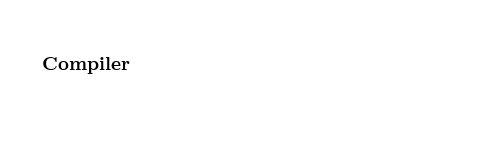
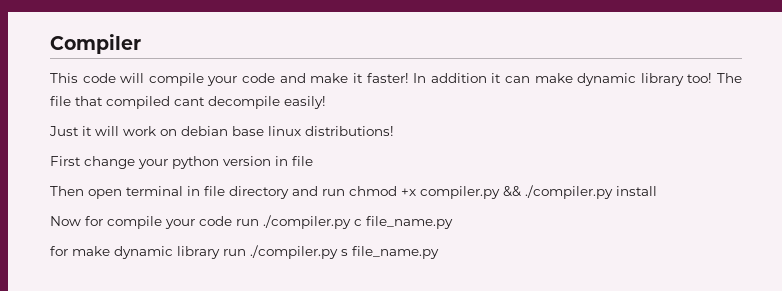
(130, 65) none -> [50,73,742,86] [50,96,326,109] [49,126,394,136] [50,156,313,169] [50,185,657,199] [50,215,453,229] [50,245,439,259] // This code will compile your code and make it faster! In addition it can make dynamic library too! The file that compiled cant decompile easily! // Just it will work on debian base linux distributions! // First change your python version in file // Then open terminal in file directory and run chmod +x compiler.py && ./compiler.py install // Now for compile your code run ./compiler.py c file_name.py // for make dynamic library run ./compiler.py s file_name.py

